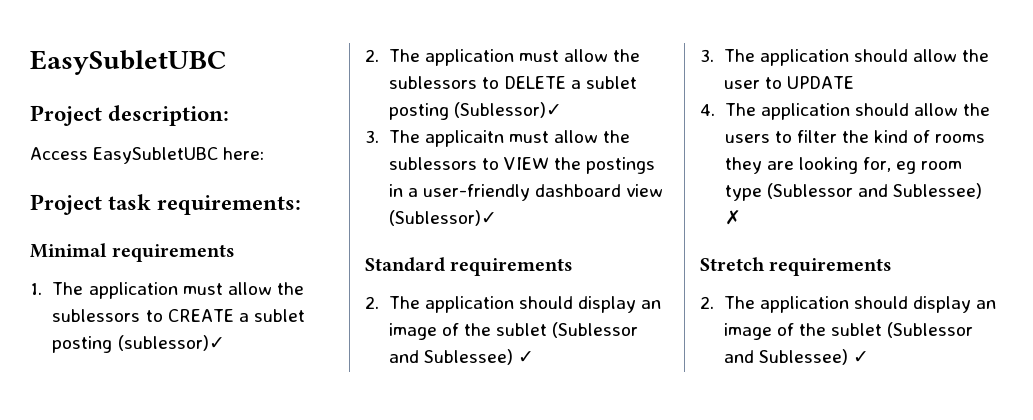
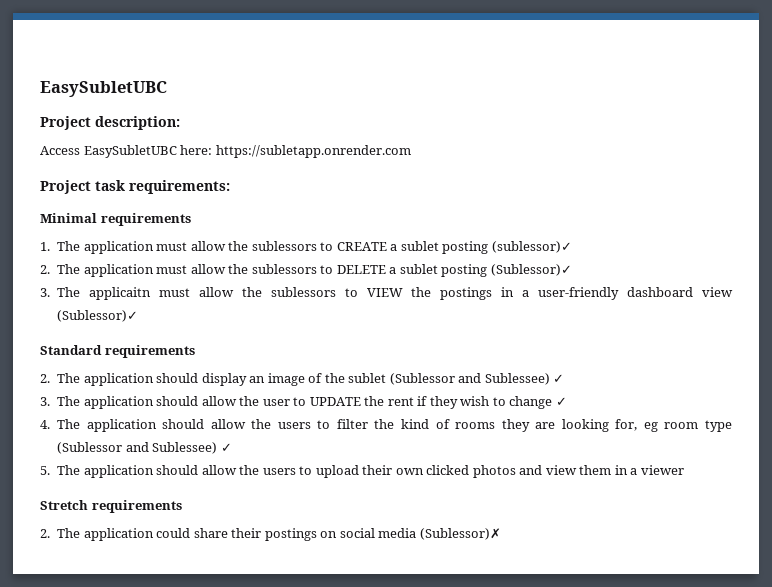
(265, 153) none -> [215,145,411,158] https://subletapp.onrender.com
(854, 82) none -> [364,396,567,409] the rent if they wish to change ✓
[724,210,741,225] ✗ -> [220,443,232,452] [40,465,684,478] ✓ // 5. The application should allow the users to upload their own clicked photos and view them in a viewer
[853,296,997,313] [723,322,974,340] [723,349,869,365] should display an image of the sublet (Sublessor and Sublessee) ✓ -> [156,528,501,541] could share their postings on social media (Sublessor)✗

